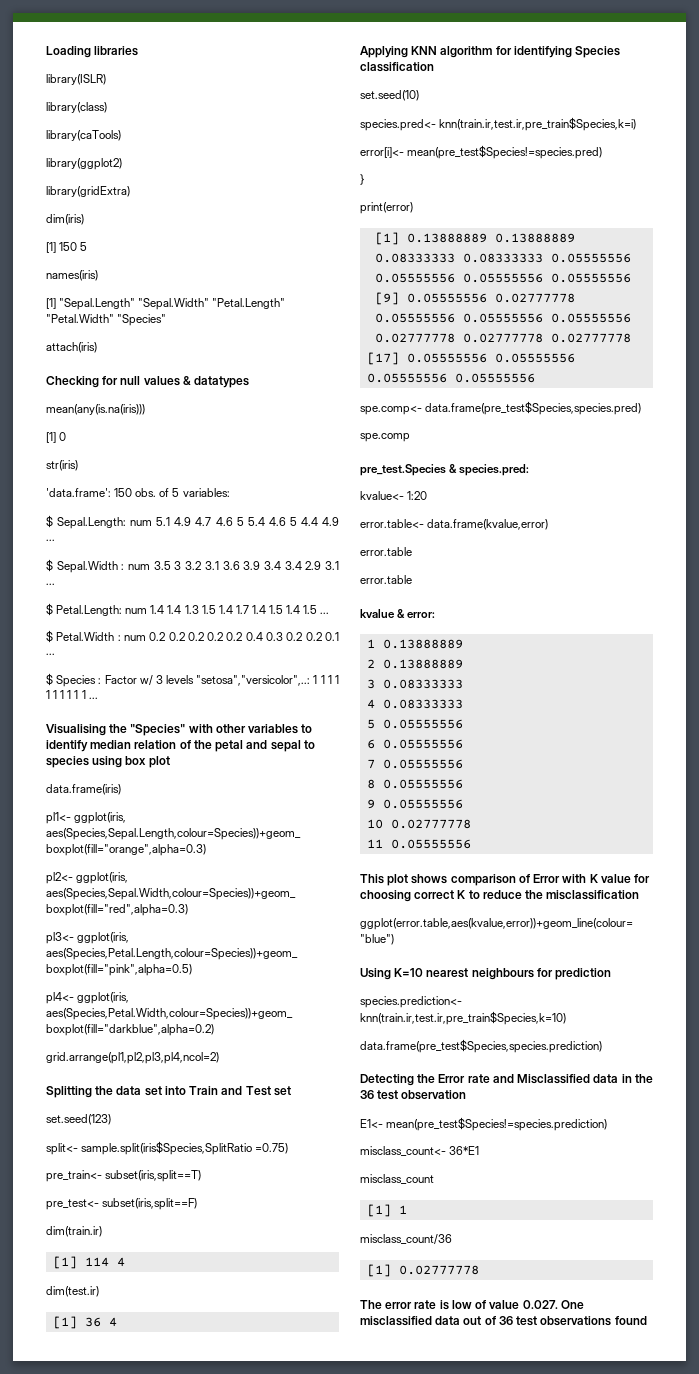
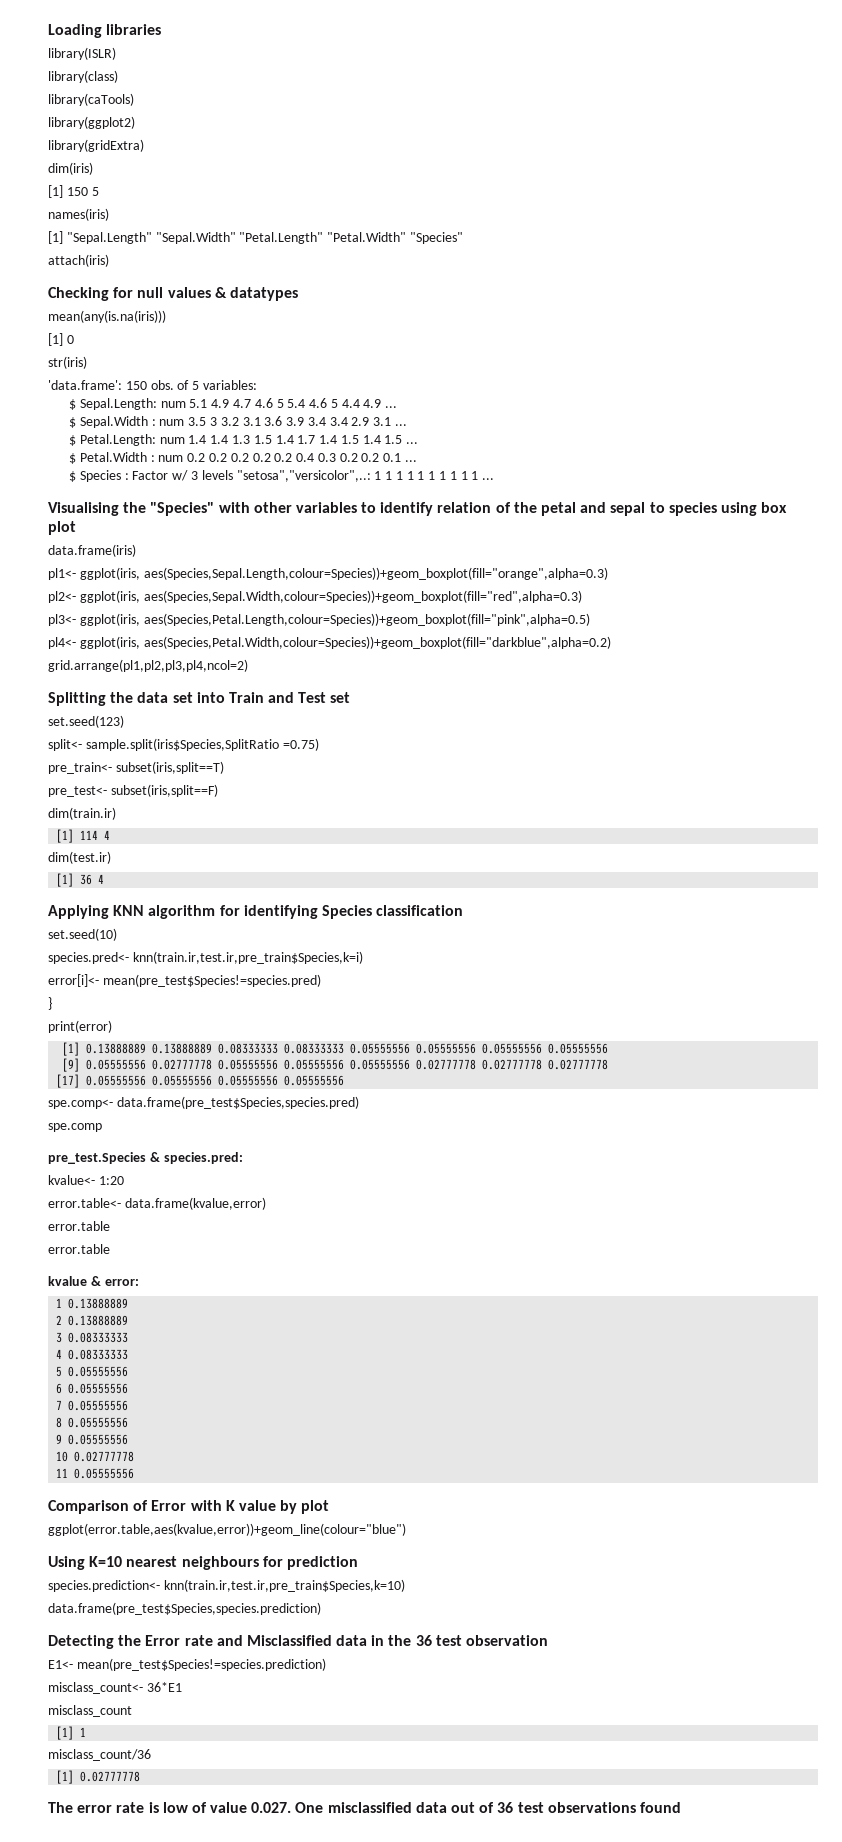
[90,740,132,749] median -> (434, 509) none
[360,874,516,886] This plot shows comparison -> [48,1500,129,1514] Comparison
[634,874,651,883] [360,890,640,902] for choosing correct K to reduce the misclassification -> [280,1500,330,1514] by plot

